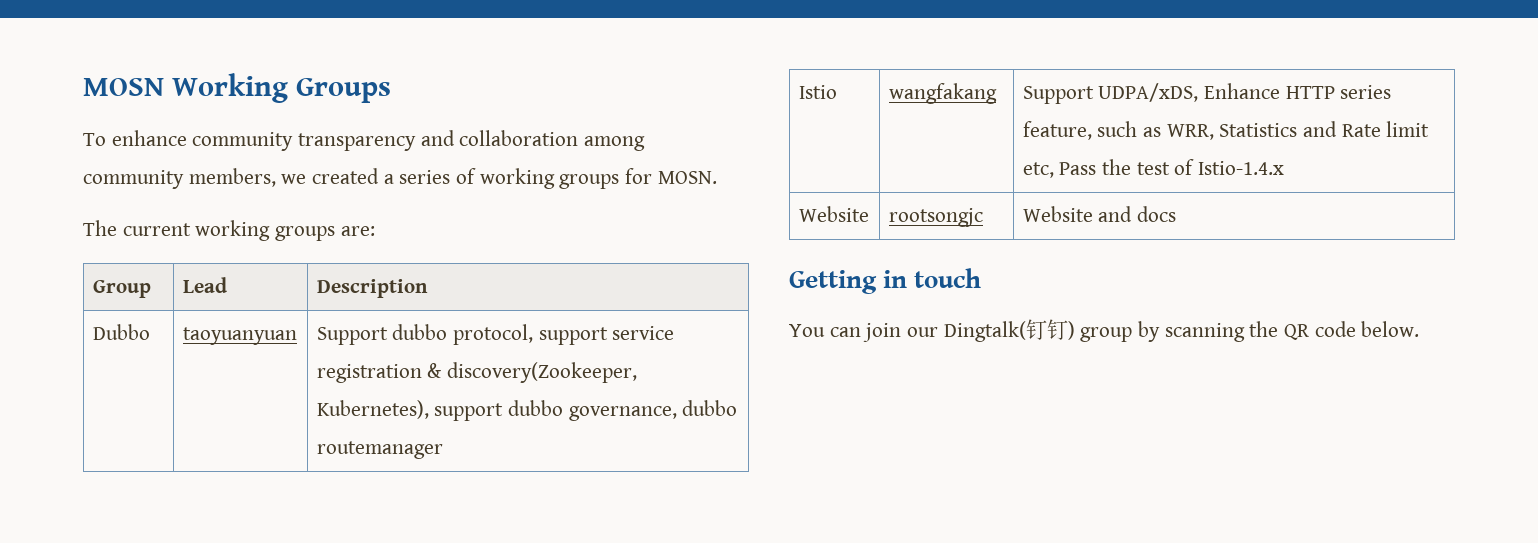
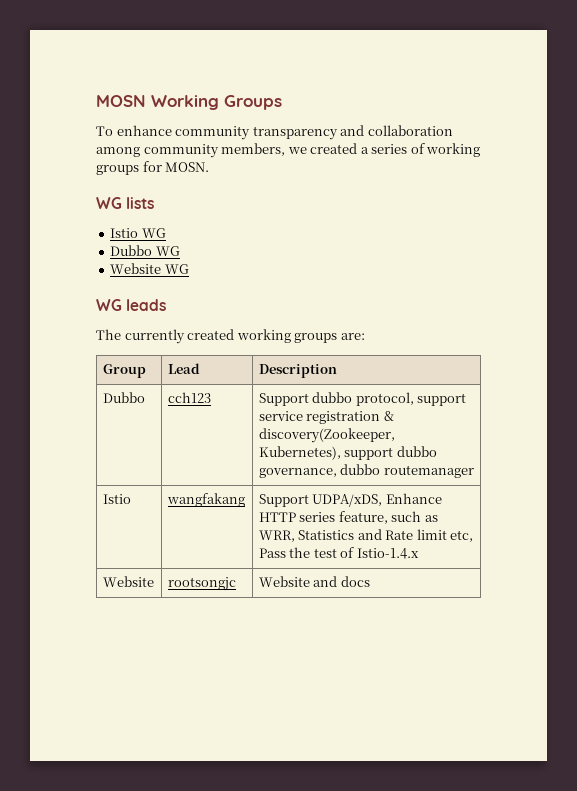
(717, 177) none -> [96,197,155,209] [110,228,166,238] [110,245,180,256] [110,263,189,274] [96,299,167,311] // WG lists // Istio WG // Dubbo WG // Website WG // WG leads
[122,223,191,236] current -> [124,329,235,344] currently created
[182,327,297,345] taoyuanyuan -> [167,392,211,403] cch123
[789,268,982,294] [789,319,1420,342] // Getting in touch // You can join our Dingtalk(钉钉) group by scanning the QR code below. -> (370, 581) none

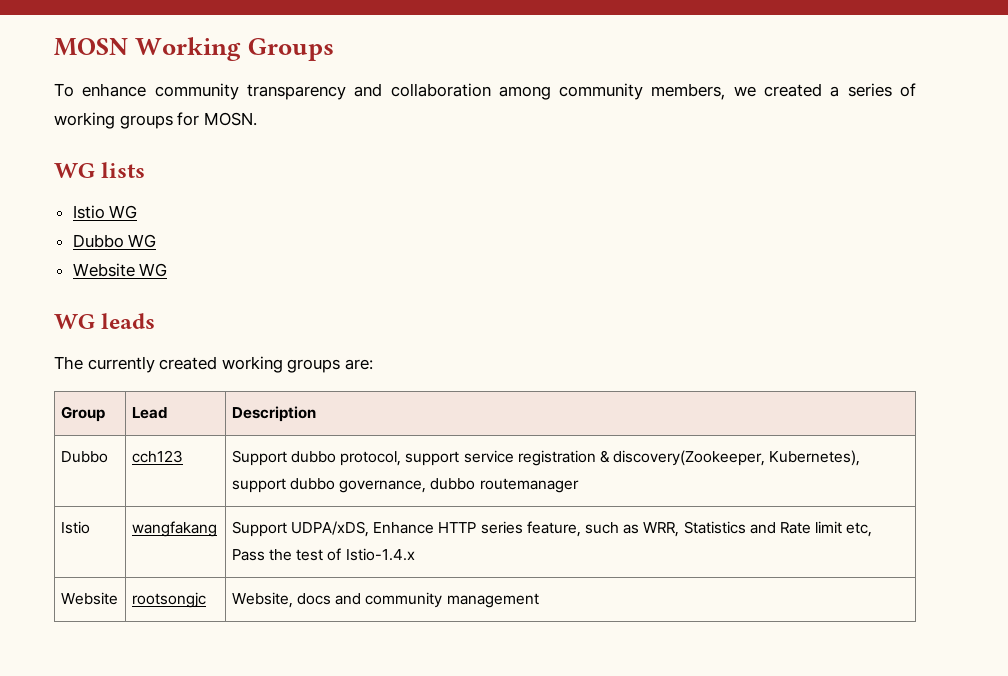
[258,576,370,587] Website and docs -> [231,592,539,608] Website, docs and community management

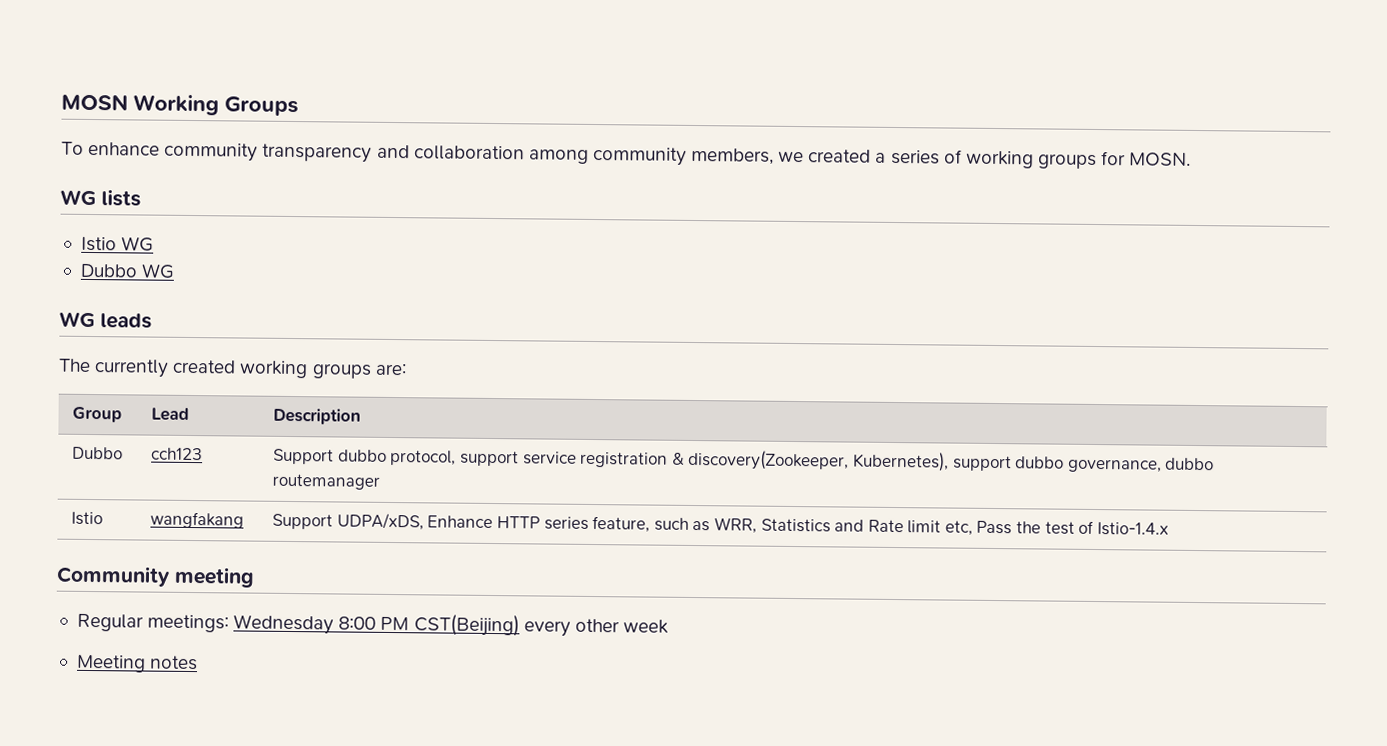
[72,263,168,277] // Website WG -> (176, 271) none
[60,592,118,605] [131,592,206,608] [231,592,539,608] // Website | rootsongjc | Website, docs and community management -> [56,565,255,588] [76,613,669,637] [75,654,199,673] // Community meeting // Regular meetings: Wednesday 8:00 PM CST(Beijing) every other week // Meeting notes

